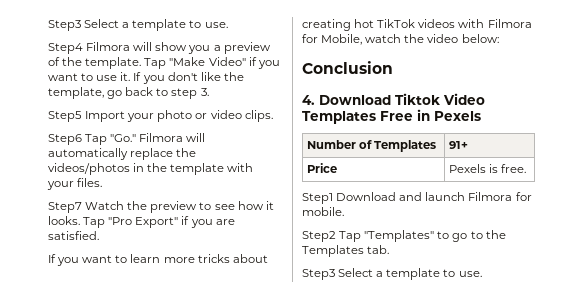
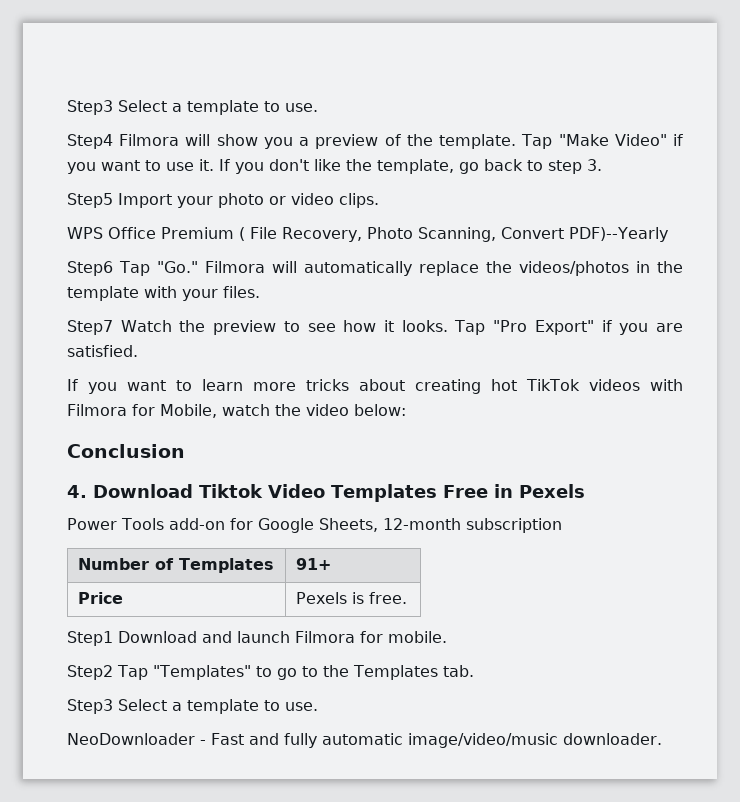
(273, 116) none -> [67,227,668,242] // WPS Office Premium ( File Recovery, Photo Scanning, Convert PDF)--Yearly
(481, 116) none -> [67,518,562,533] // Power Tools add-on for Google Sheets, 12-month subscription
(482, 274) none -> [67,733,662,748] // NeoDownloader - Fast and fully automatic image/video/music downloader.

